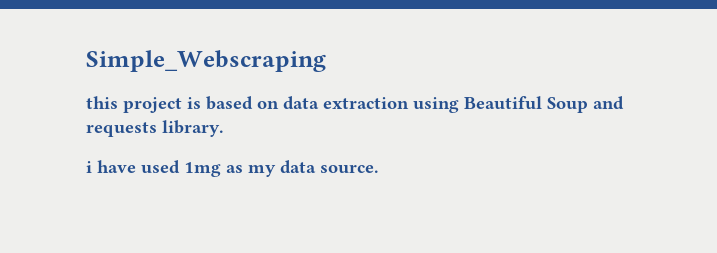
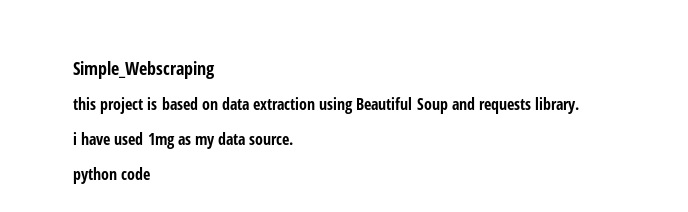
(379, 169) none -> [73,167,151,184] // python code

